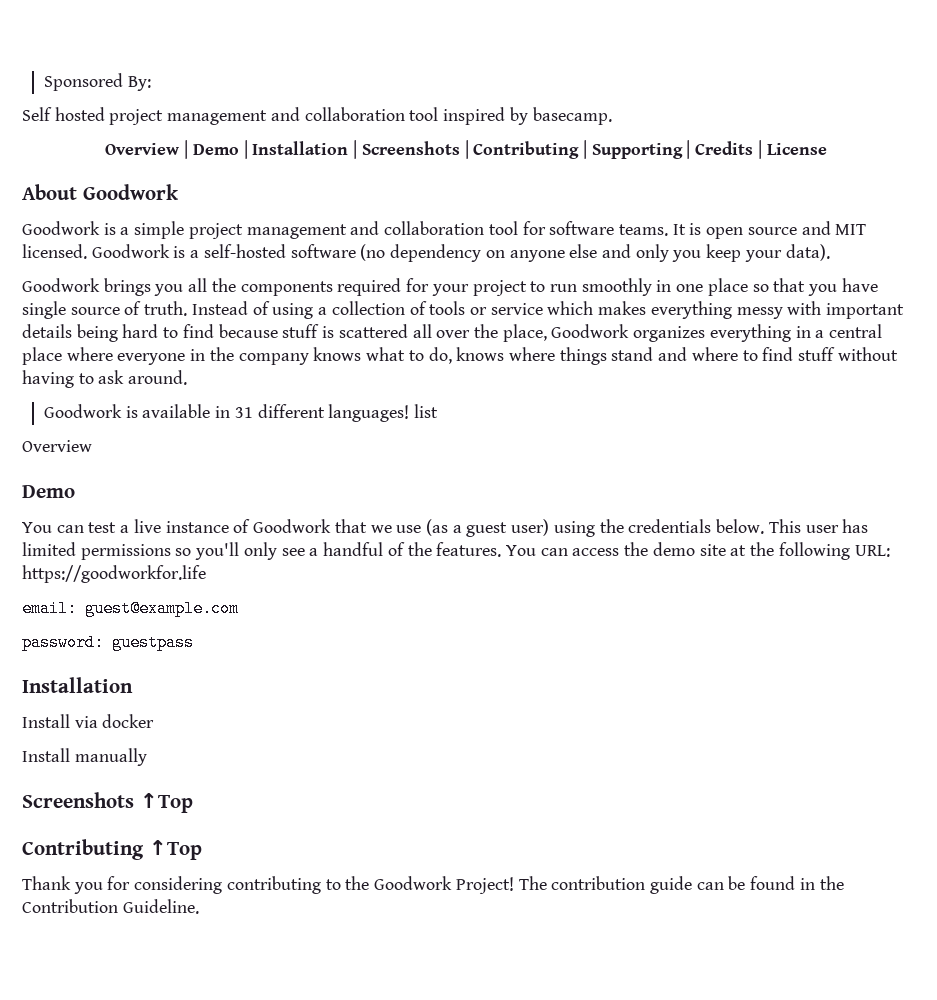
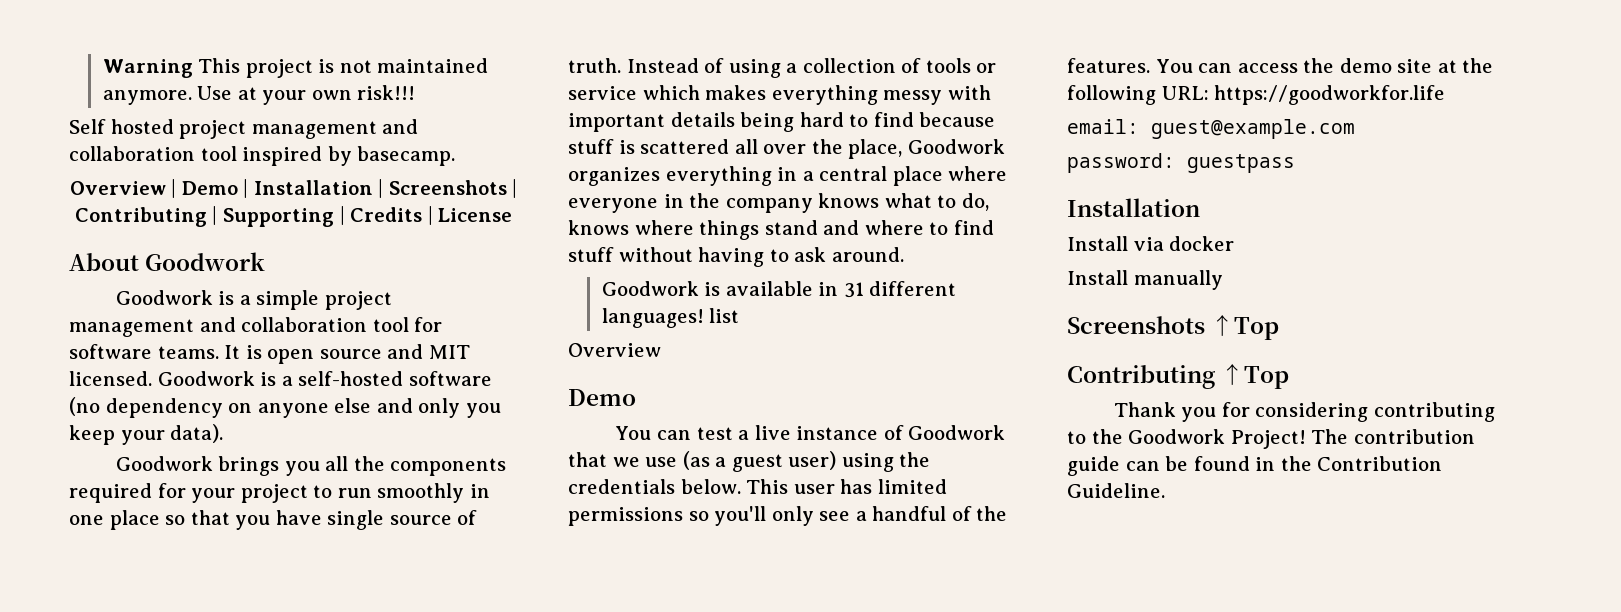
[43,73,151,91] Sponsored By: -> [102,58,489,78] [102,85,416,105] Warning This project is not maintained anymore. Use at your own risk!!!

